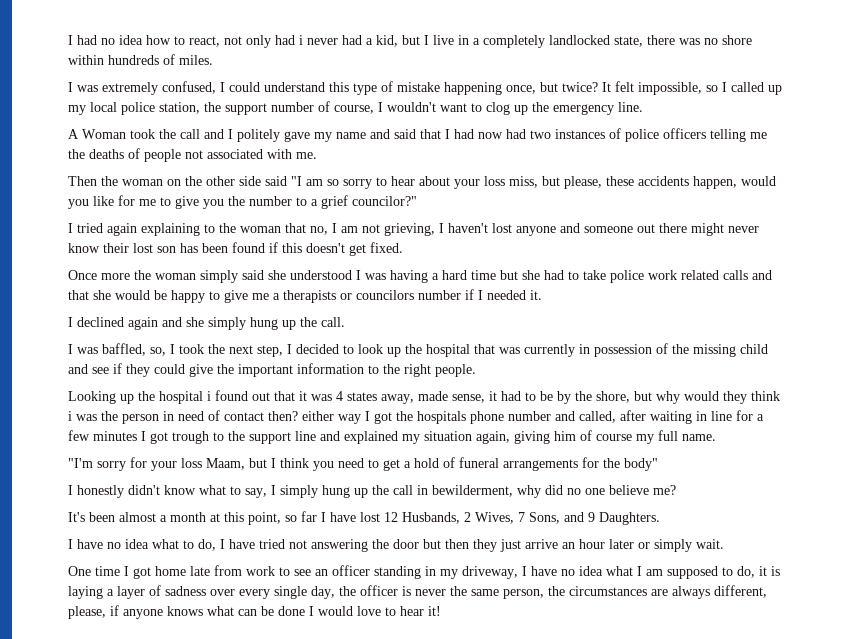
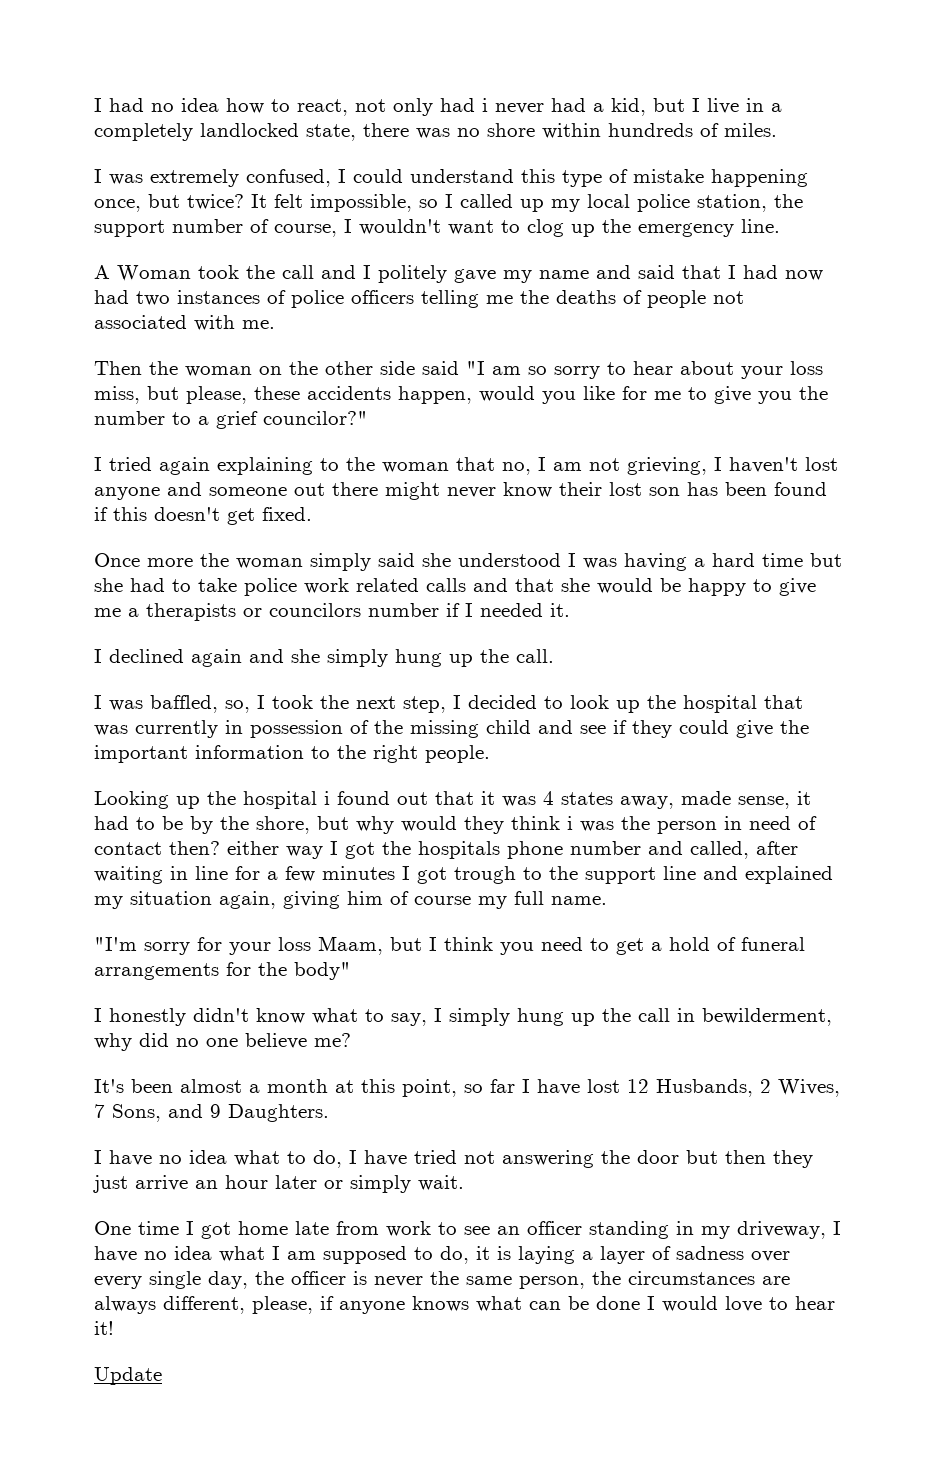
(441, 611) none -> [94,1367,162,1385] // Update

